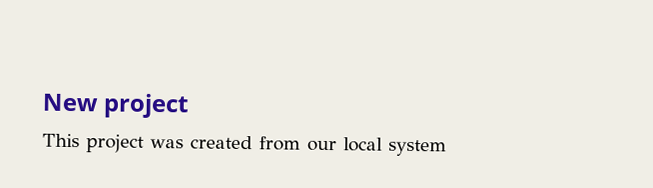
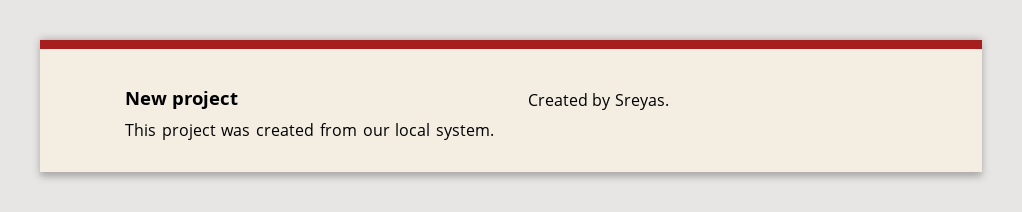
[388,139,447,157] system -> [436,125,494,140] [528,93,669,110] system. Created by Sreyas.

